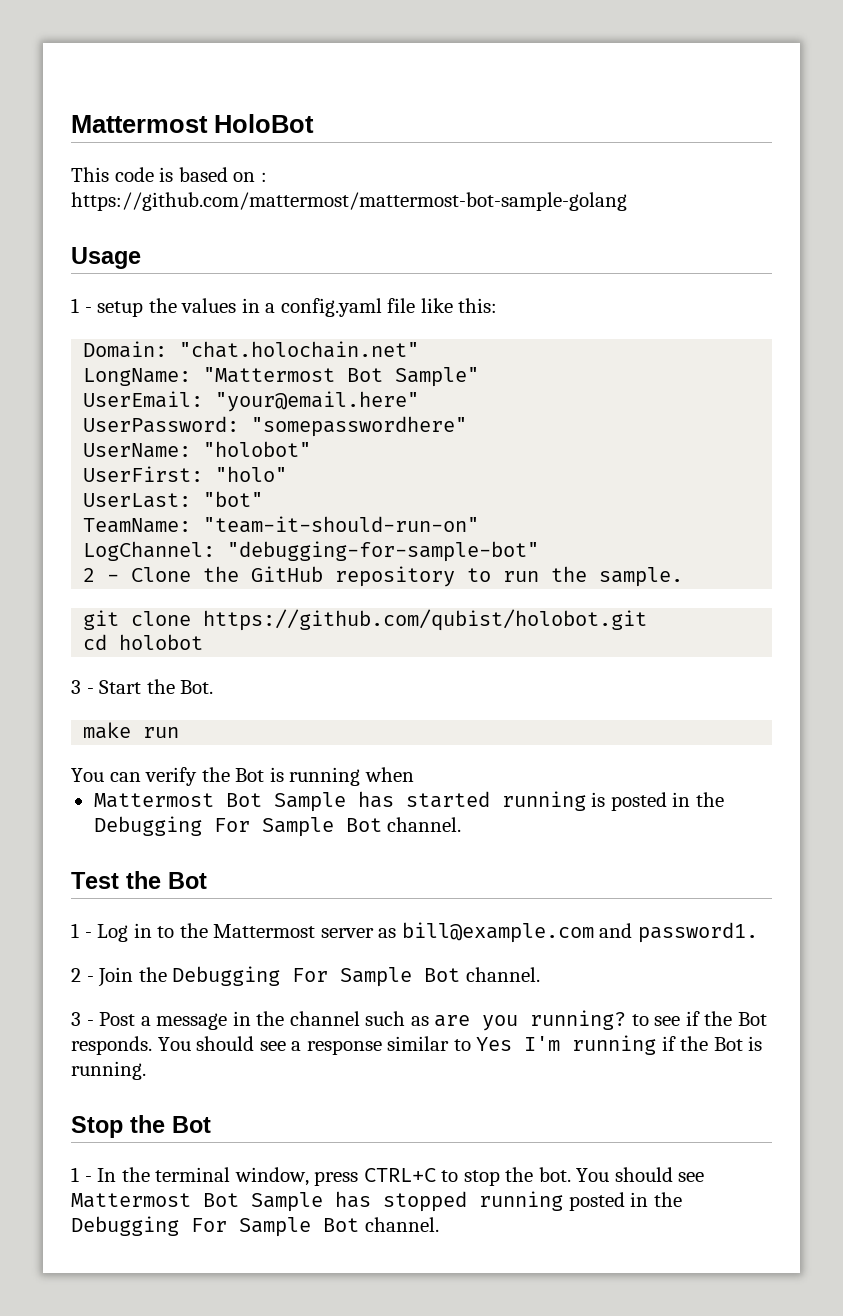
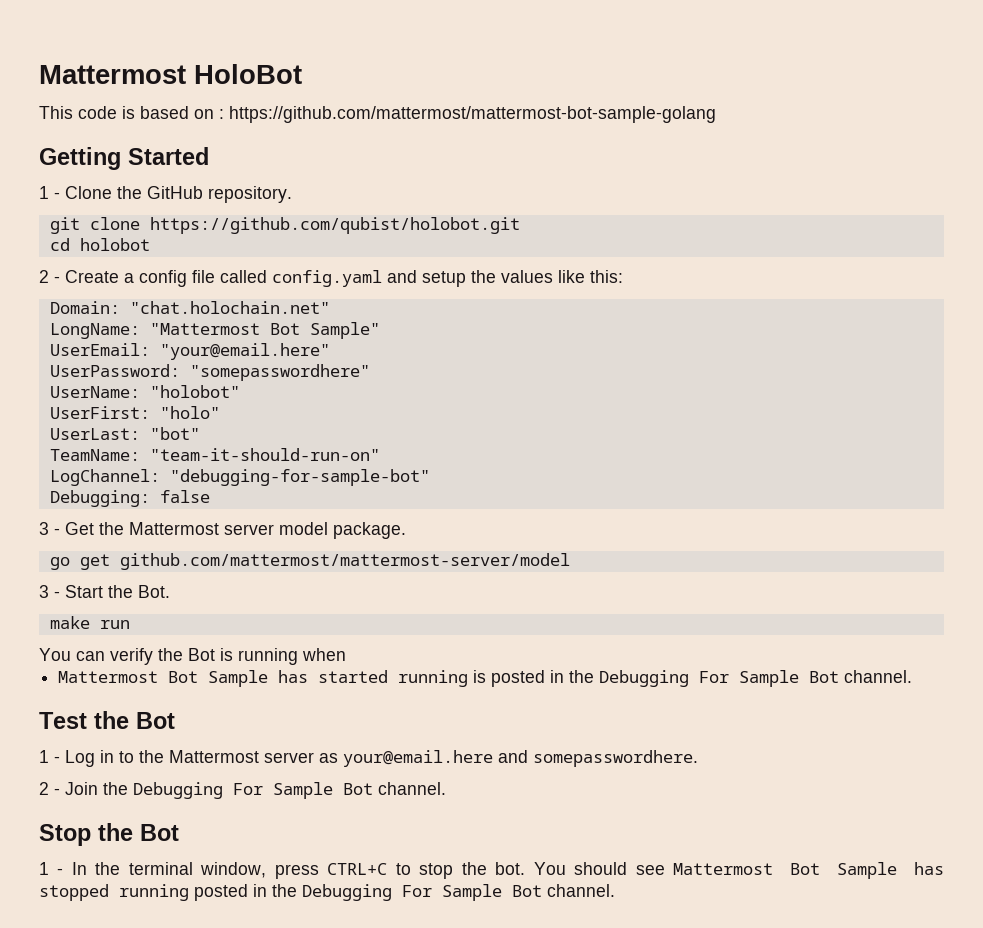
[71,247,141,269] [71,298,416,317] Usage // 1 - setup the values in a config.yaml file -> [39,147,209,170] [39,186,292,203] [49,217,520,234] [49,238,150,251] [39,270,553,287] Getting Started // 1 - Clone the GitHub repository. // git clone https://github.com/qubist/holobot.git // cd holobot // 2 - Create a config file called config.yaml and setup the values
[83,566,684,587] [83,609,648,631] [83,634,204,650] 2 - Clone the GitHub repository to run the sample. // git clone https://github.com/qubist/holobot.git // cd holobot -> [49,490,210,507] [39,522,406,539] [49,553,570,570] Debugging: false // 3 - Get the Mattermost server model package. // go get github.com/mattermost/mattermost-server/model
[401,922,758,943] bill@example.com and password1. -> [343,750,698,767] your@email.here and somepasswordhere.
[71,1010,768,1031] [71,1035,763,1055] [71,1061,146,1080] // 3 - Post a message in the channel such as are you running? to see if the Bot responds. You should see a response similar to Yes I'm running if the Bot is running. -> (446, 788) none

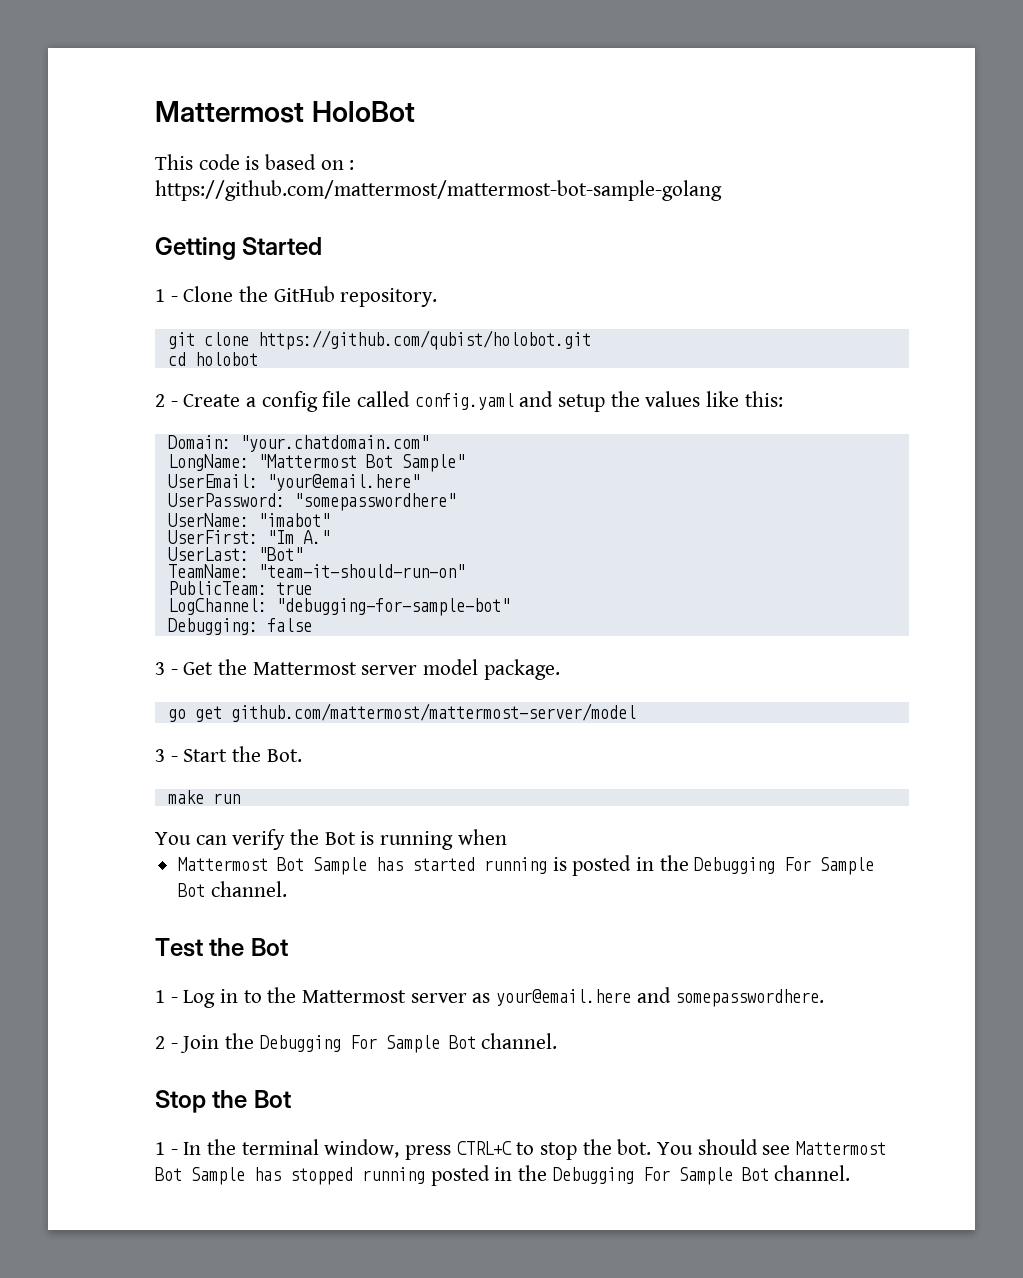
[129,301,330,314] "chat.holochain.net" -> [239,435,429,452] "your.chatdomain.com"
[149,385,240,398] "holobot" -> [257,513,330,527] "imabot"
[159,406,220,419] "holo" -> [266,530,330,544] "Im A."
[149,427,200,440] "bot" -> [257,547,303,561] "Bot"
(380, 454) none -> [167,581,312,595] // PublicTeam: true

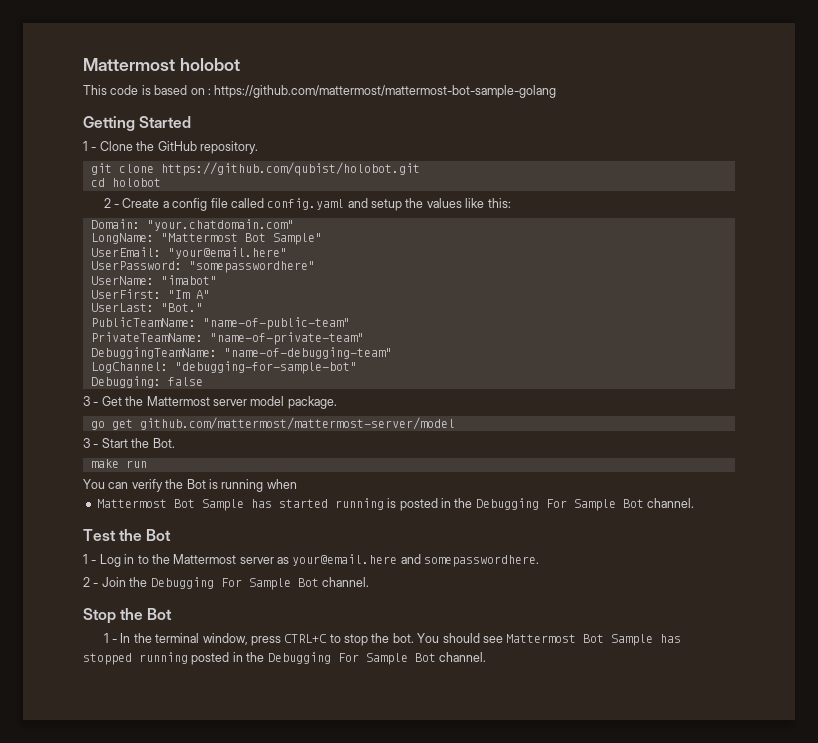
[155,101,415,123] Mattermost HoloBot -> [83,58,240,71] Mattermost holobot
[302,530,330,544] A." -> [195,290,210,299] A"
[257,547,303,561] [167,564,465,578] [167,581,312,595] "Bot" // TeamName: "team-it-should-run-on" // PublicTeam: true -> [160,303,203,312] [90,317,350,330] [90,332,364,345] [90,347,392,359] "Bot." // PublicTeamName: "name-of-public-team" // PrivateTeamName: "name-of-private-team" // DebuggingTeamName: "name-of-debugging-team"

